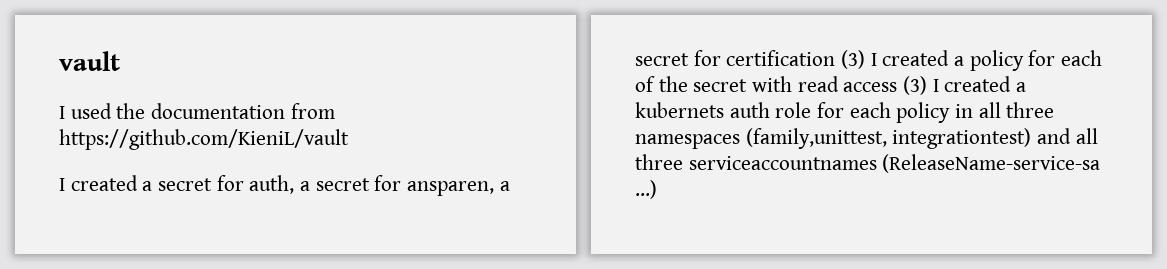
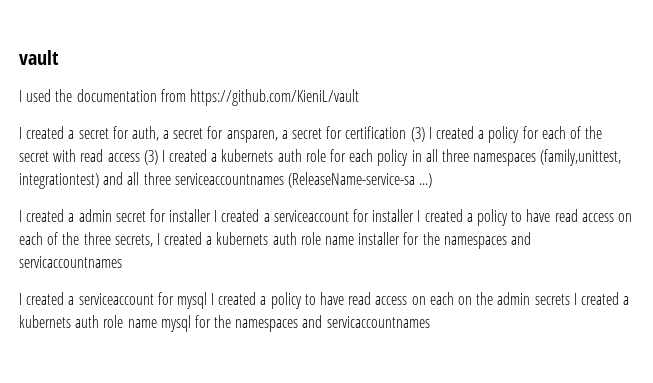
(657, 189) none -> [19,209,632,226] [19,232,531,249] [19,256,122,268] [19,292,630,309] [19,315,430,332] // I created a admin secret for installer I created a serviceaccount for installer I created a policy to have read access on each of the three secrets, I created a kubernets auth role name installer for the namespaces and servicaccountnames // I created a serviceaccount for mysql I created a policy to have read access on each on the admin secrets I created a kubernets auth role name mysql for the namespaces and servicaccountnames

